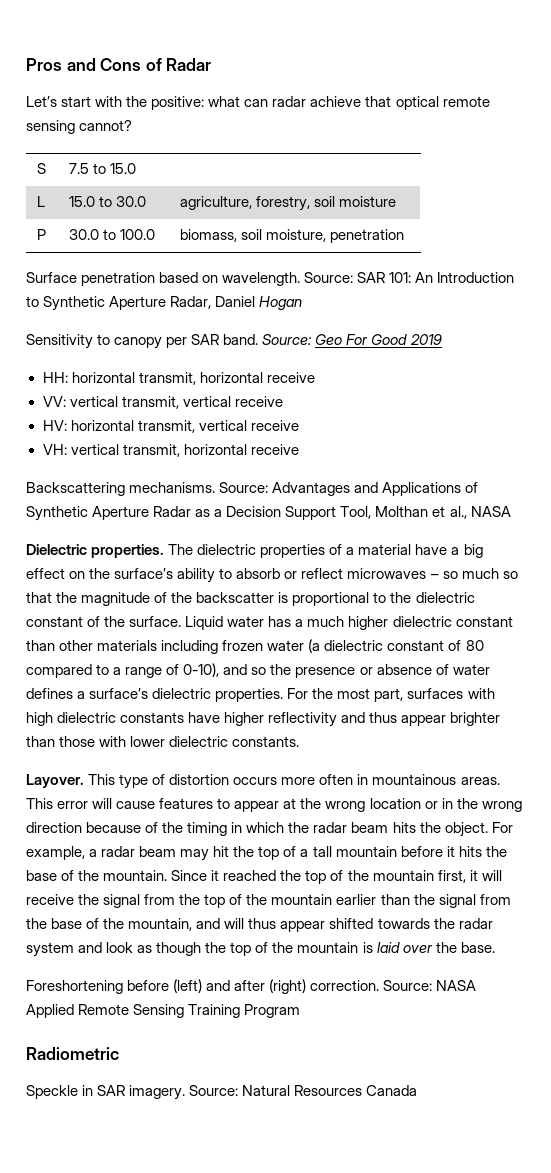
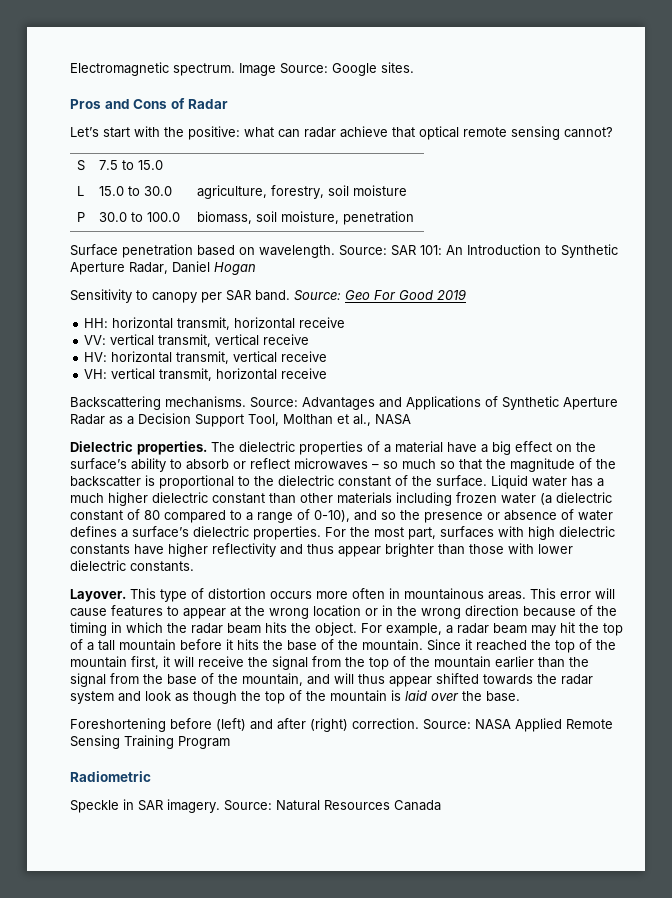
(26, 64) none -> [70,62,414,76] Electromagnetic spectrum. Image Source: Google sites. //

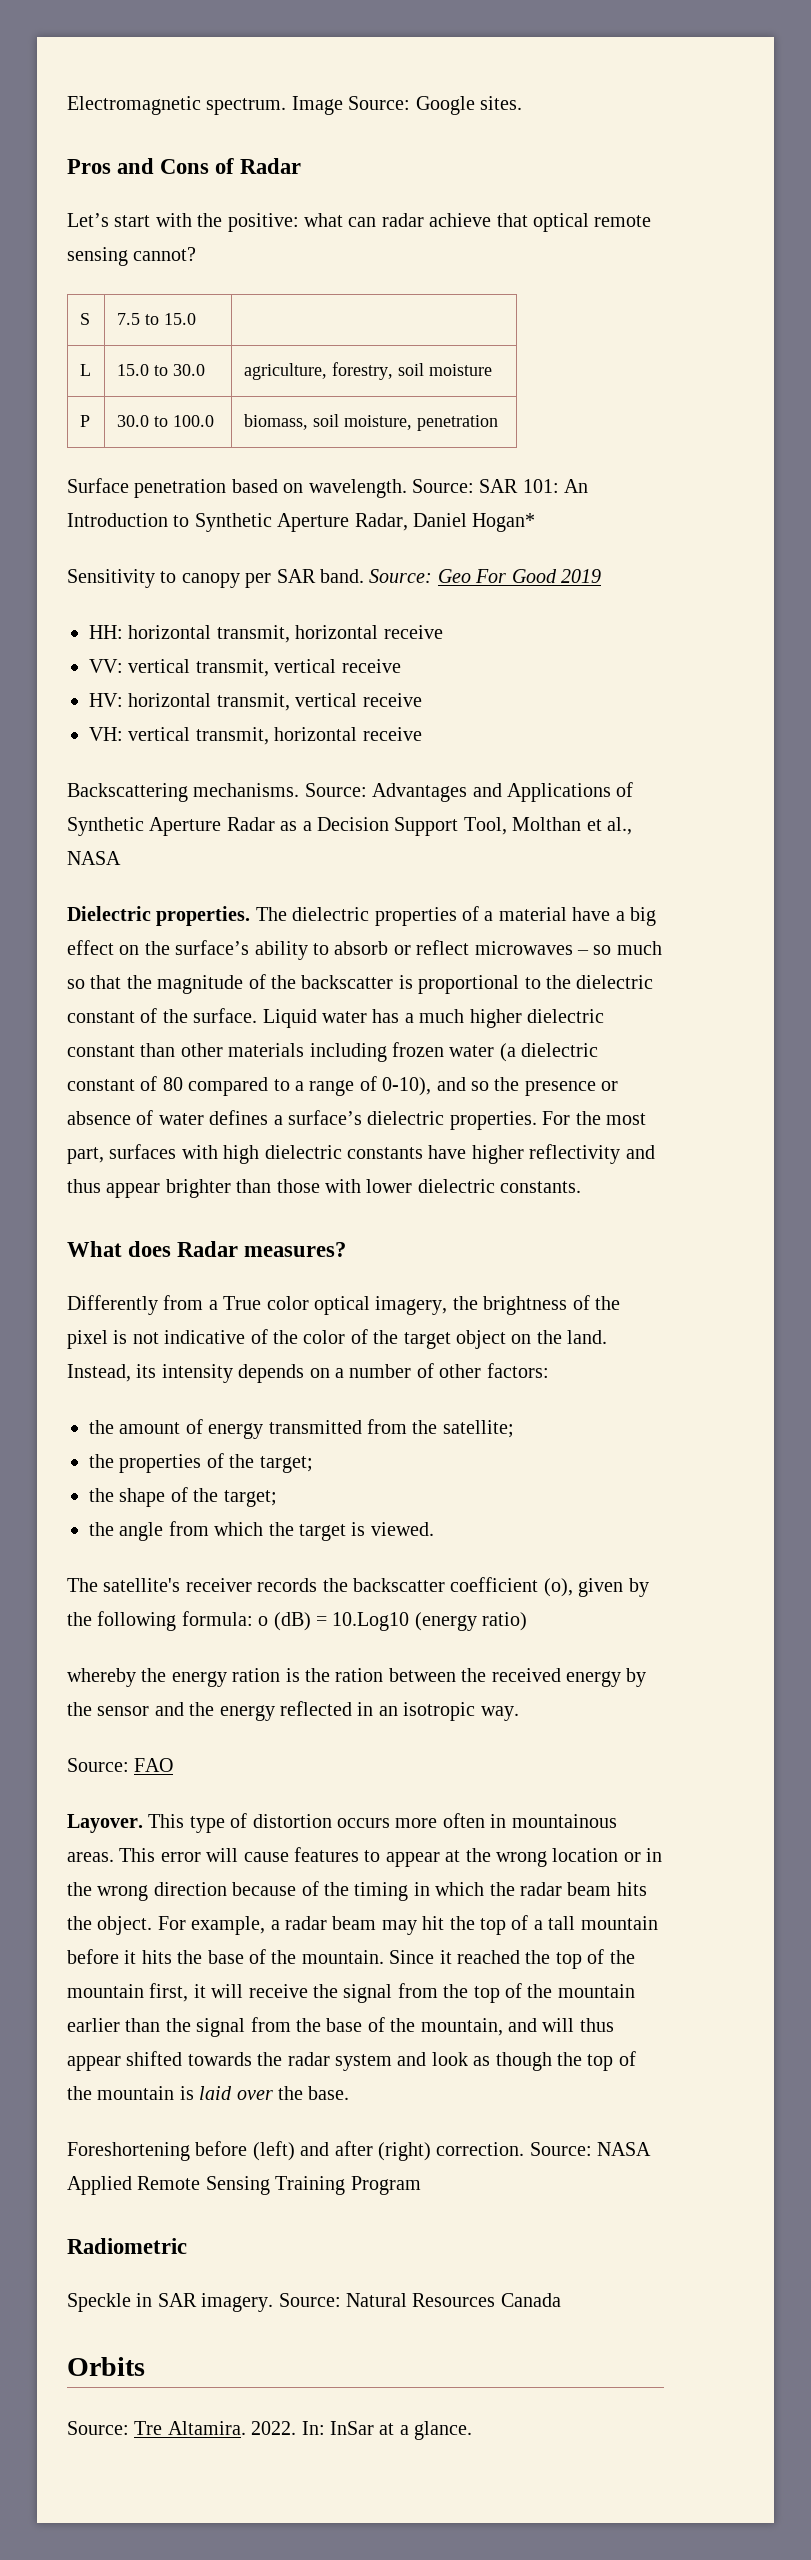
[214,262,256,275] Hogan -> [472,513,536,532] Hogan*
(194, 566) none -> [67,1241,347,1257] [67,1295,620,1315] [67,1329,608,1349] [67,1363,549,1383] [89,1419,514,1439] [89,1453,313,1473] [89,1487,277,1507] [89,1521,434,1541] [67,1577,649,1597] [67,1611,528,1631] [67,1668,647,1687] [67,1701,519,1721] [67,1758,174,1772] // What does Radar measures? // Differently from a True color optical imagery, the brightness of the pixel is not indicative of the color of the target object on the land. Instead, its intensity depends on a number of other factors: // the amount of energy transmitted from the satellite; // the properties of the target; // the shape of the target; // the angle from which the target is viewed. // The satellite's receiver records the backscatter coefficient (o), given by the following formula: o (dB) = 10.Log10 (energy ratio) // whereby the energy ration is the ration between the received energy by the sensor and the energy reflected in an isotropic way. // Source: FAO
(441, 805) none -> [67,2357,145,2376] [67,2421,473,2440] // Orbits // Source: Tre Altamira. 2022. In: InSar at a glance.

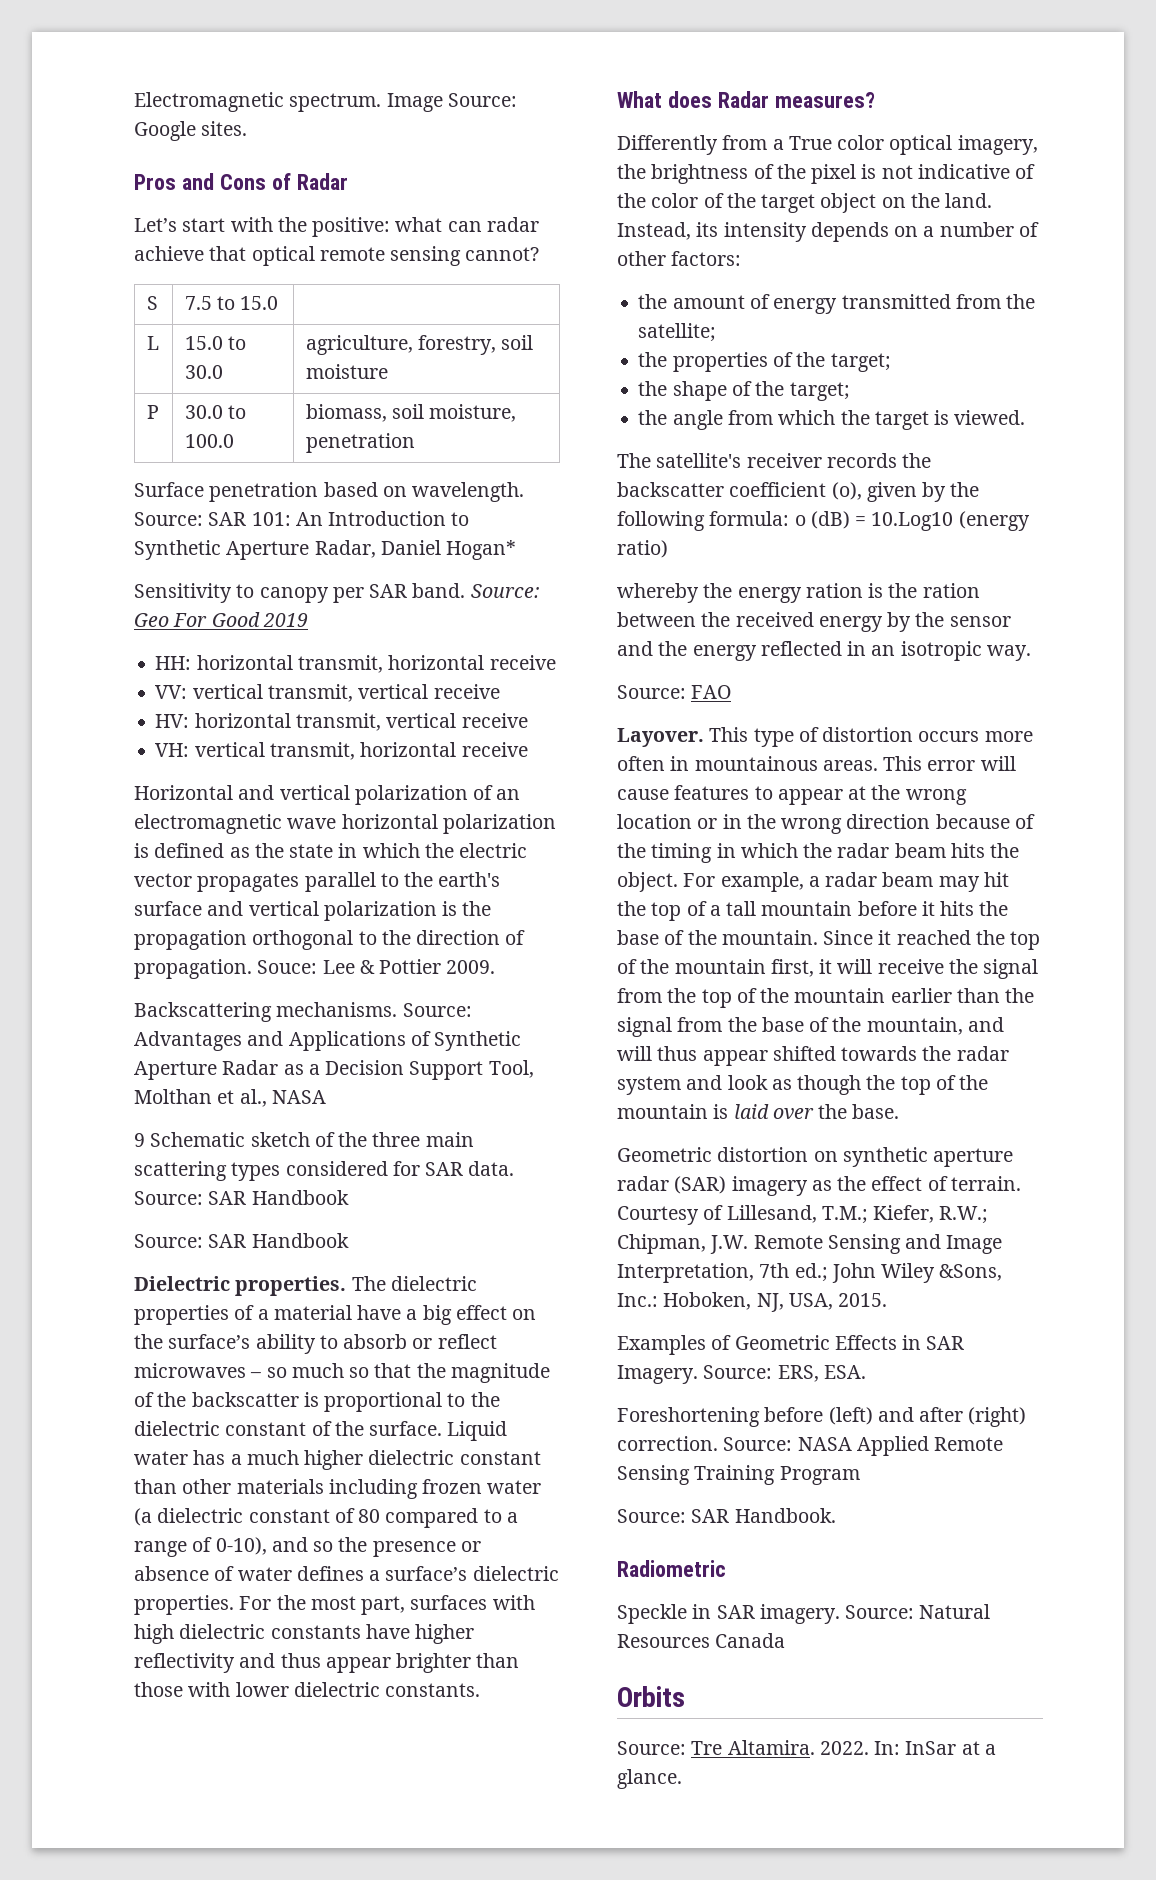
(422, 734) none -> [134,785,521,805] [134,814,556,834] [134,843,528,858] [134,872,501,892] [134,901,492,921] [134,930,526,950] [134,959,496,979] // Horizontal and vertical polarization of an electromagnetic wave horizontal polarization is defined as the state in which the electric vector propagates parallel to the earth's surface and vertical polarization is the propagation orthogonal to the direction of propagation. Souce: Lee & Pottier 2009.
(121, 858) none -> [134,1132,474,1147] [134,1161,515,1181] [134,1190,349,1205] [134,1233,349,1248] // 9 Schematic sketch of the three main scattering types considered for SAR data. Source: SAR Handbook // Source: SAR Handbook
(350, 2093) none -> [617,1147,1014,1167] [617,1176,1021,1196] [617,1205,989,1225] [617,1234,1003,1254] [617,1263,1003,1283] [617,1292,888,1312] [617,1335,965,1355] [617,1365,866,1384] // Geometric distortion on synthetic aperture radar (SAR) imagery as the effect of terrain. Courtesy of Lillesand, T.M.; Kiefer, R.W.; Chipman, J.W. Remote Sensing and Image Interpretation, 7th ed.; John Wiley &Sons, Inc.: Hoboken, NJ, USA, 2015. // Examples of Geometric Effects in SAR Imagery. Source: ERS, ESA.
(421, 2185) none -> [617,1508,836,1523] // Source: SAR Handbook.

